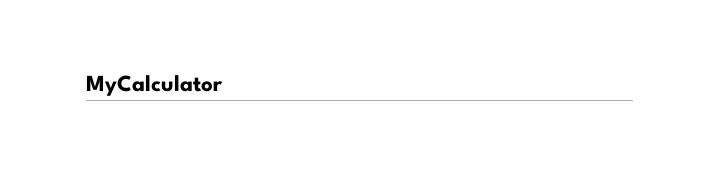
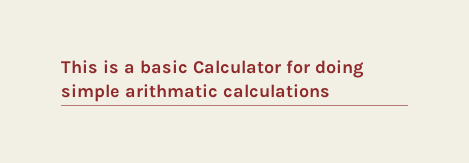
[86,75,223,96] MyCalculator -> [61,60,364,78] [61,84,330,102] This is a basic Calculator for doing simple arithmatic calculations

